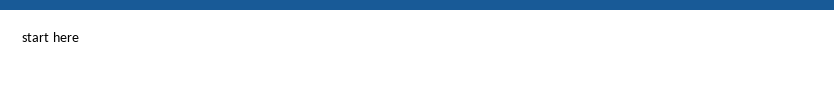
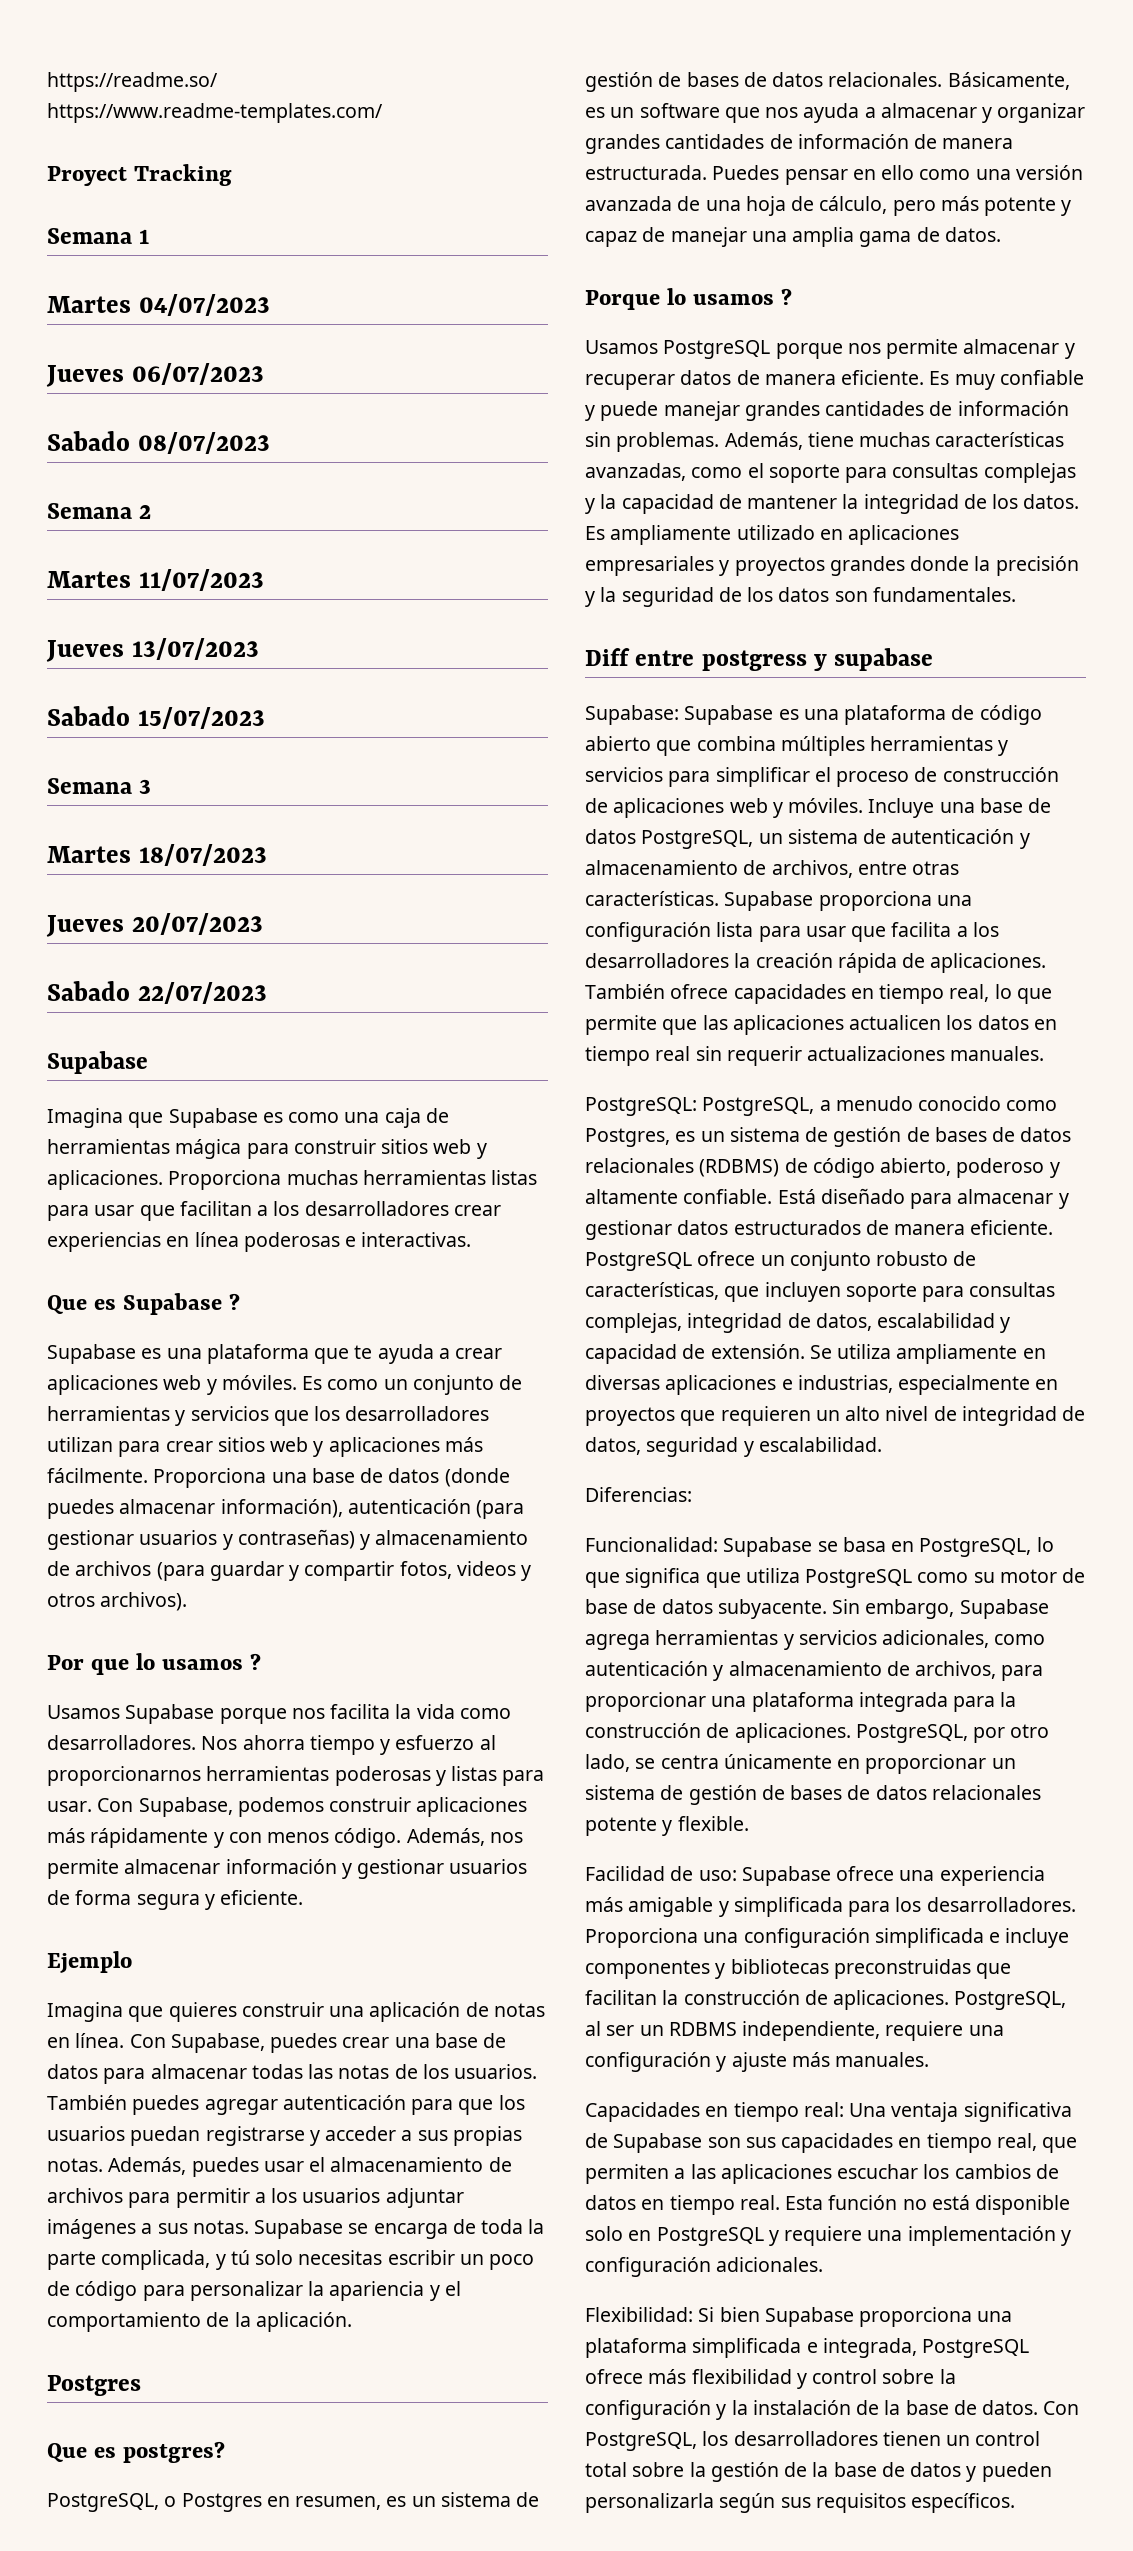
[22,32,79,42] start here -> [47,72,218,92] [47,103,383,123] [47,164,233,186] [47,228,151,244] [47,294,270,316] [46,363,264,387] [47,431,270,454] [47,503,152,519] [47,569,264,591] [46,638,259,662] [47,706,265,729] [47,778,152,794] [47,844,267,866] [46,913,263,937] [47,981,267,1004] [47,1051,148,1074] [47,1108,449,1128] [47,1139,487,1159] [47,1170,538,1190] [47,1201,501,1221] [47,1232,472,1252] [47,1293,241,1315] [47,1344,503,1364] [47,1375,523,1395] [47,1406,490,1426] [47,1437,483,1457] [47,1468,510,1488] [47,1499,525,1519] [47,1529,529,1550] [47,1561,532,1581] [47,1592,188,1611] [47,1653,262,1675] [47,1704,511,1724] [47,1735,496,1755] [47,1766,545,1786] [47,1797,528,1817] [47,1828,523,1848] [47,1859,528,1879] [47,1890,304,1910] [47,1951,132,1973] [47,2002,545,2022] [47,2033,507,2053] [47,2064,538,2084] [47,2095,525,2115] [47,2126,522,2146] [47,2157,512,2177] [47,2188,464,2208] [47,2219,545,2239] [47,2250,535,2270] [47,2281,461,2301] [47,2312,352,2332] [47,2375,141,2396] [47,2441,226,2463] [47,2492,540,2512] [585,72,1070,92] [585,103,1086,123] [585,134,1014,154] [585,165,1083,185] [585,196,1072,216] [585,227,1001,247] [585,288,793,310] [585,339,1075,359] [585,370,1084,390] [585,401,1069,421] [585,432,1065,452] [585,463,1076,483] [585,494,1080,514] [585,525,960,545] [585,556,1079,576] [585,587,1016,607] [585,648,934,671] [585,705,1042,725] [585,736,1009,756] [585,767,1059,787] [585,798,1052,818] [585,829,1030,849] [585,860,960,878] [585,891,972,911] [585,922,999,942] [585,953,1047,973] [585,984,1052,1004] [585,1015,1057,1035] [585,1046,1045,1066] [585,1096,1058,1116] [585,1127,1072,1147] [585,1158,1060,1178] [585,1188,1069,1209] [585,1220,1054,1240] [585,1251,977,1271] [585,1282,1056,1302] [585,1313,1011,1333] [585,1344,1046,1364] [585,1375,1059,1395] [585,1406,1086,1426] [585,1437,882,1457] [585,1487,692,1502] [585,1537,1054,1557] [585,1568,1086,1588] [585,1599,1049,1619] [585,1630,1046,1650] [585,1661,1044,1681] [585,1692,1017,1712] [585,1723,1050,1743] [585,1754,1016,1774] [585,1785,1041,1805] [585,1816,749,1836] [585,1866,1045,1886] [585,1897,1076,1917] [585,1928,1070,1948] [585,1959,1012,1979] [585,1990,1067,2010] [585,2021,1004,2041] [585,2052,930,2072] [585,2102,1072,2122] [585,2133,1078,2153] [585,2164,1059,2184] [585,2195,1071,2215] [585,2226,1071,2246] [585,2257,824,2277] [585,2307,1013,2327] [585,2338,1030,2358] [585,2369,956,2389] [585,2400,1080,2420] [585,2431,1041,2451] [585,2462,1052,2482] [585,2493,1016,2513] https://readme.so/ https://www.readme-templates.com/ // Proyect Tracking // Semana 1 // Martes 04/07/2023 // Jueves 06/07/2023 // Sabado 08/07/2023 // Semana 2 // Martes 11/07/2023 // Jueves 13/07/2023 // Sabado 15/07/2023 // Semana 3 // Martes 18/07/2023 // Jueves 20/07/2023 // Sabado 22/07/2023 // Supabase // Imagina que Supabase es como una caja de herramientas mágica para construir sitios web y aplicaciones. Proporciona muchas herramientas listas para usar que facilitan a los desarrolladores crear experiencias en línea poderosas e interactivas. // Que es Supabase ? // Supabase es una plataforma que te ayuda a crear aplicaciones web y móviles. Es como un conjunto de herramientas y servicios que los desarrolladores utilizan para crear sitios web y aplicaciones más fácilmente. Proporciona una base de datos (donde puedes almacenar información), autenticación (para gestionar usuarios y contraseñas) y almacenamiento de archivos (para guardar y compartir fotos, videos y otros archivos). // Por que lo usamos ? // Usamos Supabase porque nos facilita la vida como desarrolladores. Nos ahorra tiempo y esfuerzo al proporcionarnos herramientas poderosas y listas para usar. Con Supabase, podemos construir aplicaciones más rápidamente y con menos código. Además, nos permite almacenar información y gestionar usuarios de forma segura y eficiente. // Ejemplo // Imagina que quieres construir una aplicación de notas en línea. Con Supabase, puedes crear una base de datos para almacenar todas las notas de los usuarios. También puedes agregar autenticación para que los usuarios puedan registrarse y acceder a sus propias notas. Además, puedes usar el almacenamiento de archivos para permitir a los usuarios adjuntar imágenes a sus notas. Supabase se encarga de toda la parte complicada, y tú solo necesitas escribir un poco de código para personalizar la apariencia y el comportamiento de la aplicación. // Postgres // Que es postgres? // PostgreSQL, o Postgres en resumen, es un sistema de gestión de bases de datos relacionales. Básicamente, es un software que nos ayuda a almacenar y organizar grandes cantidades de información de manera estructurada. Puedes pensar en ello como una versión avanzada de una hoja de cálculo, pero más potente y capaz de manejar una amplia gama de datos. // Porque lo usamos ? // Usamos PostgreSQL porque nos permite almacenar y recuperar datos de manera eficiente. Es muy confiable y puede manejar grandes cantidades de información sin problemas. Además, tiene muchas características avanzadas, como el soporte para consultas complejas y la capacidad de mantener la integridad de los datos. Es ampliamente utilizado en aplicaciones empresariales y proyectos grandes donde la precisión y la seguridad de los datos son fundamentales. // Diff entre postgress y supabase // Supabase: Supabase es una plataforma de código abierto que combina múltiples herramientas y servicios para simplificar el proceso de construcción de aplicaciones web y móviles. Incluye una base de datos PostgreSQL, un sistema de autenticación y almacenamiento de archivos, entre otras características. Supabase proporciona una configuración lista para usar que facilita a los desarrolladores la creación rápida de aplicaciones. También ofrece capacidades en tiempo real, lo que permite que las aplicaciones actualicen los datos en tiempo real sin requerir actualizaciones manuales. // PostgreSQL: PostgreSQL, a menudo conocido como Postgres, es un sistema de gestión de bases de datos relacionales (RDBMS) de código abierto, poderoso y altamente confiable. Está diseñado para almacenar y gestionar datos estructurados de manera eficiente. PostgreSQL ofrece un conjunto robusto de características, que incluyen soporte para consultas complejas, integridad de datos, escalabilidad y capacidad de extensión. Se utiliza ampliamente en diversas aplicaciones e industrias, especialmente en proyectos que requieren un alto nivel de integridad de datos, seguridad y escalabilidad. // Diferencias: // Funcionalidad: Supabase se basa en PostgreSQL, lo que significa que utiliza PostgreSQL como su motor de base de datos subyacente. Sin embargo, Supabase agrega herramientas y servicios adicionales, como autenticación y almacenamiento de archivos, para proporcionar una plataforma integrada para la construcción de aplicaciones. PostgreSQL, por otro lado, se centra únicamente en proporcionar un sistema de gestión de bases de datos relacionales potente y flexible. // Facilidad de uso: Supabase ofrece una experiencia más amigable y simplificada para los desarrolladores. Proporciona una configuración simplificada e incluye componentes y bibliotecas preconstruidas que facilitan la construcción de aplicaciones. PostgreSQL, al ser un RDBMS independiente, requiere una configuración y ajuste más manuales. // Capacidades en tiempo real: Una ventaja significativa de Supabase son sus capacidades en tiempo real, que permiten a las aplicaciones escuchar los cambios de datos en tiempo real. Esta función no está disponible solo en PostgreSQL y requiere una implementación y configuración adicionales. // Flexibilidad: Si bien Supabase proporciona una plataforma simplificada e integrada, PostgreSQL ofrece más flexibilidad y control sobre la configuración y la instalación de la base de datos. Con PostgreSQL, los desarrolladores tienen un control total sobre la gestión de la base de datos y pueden personalizarla según sus requisitos específicos.

